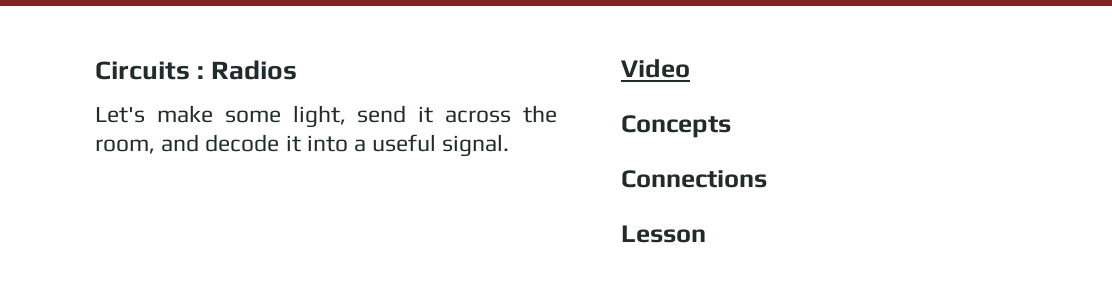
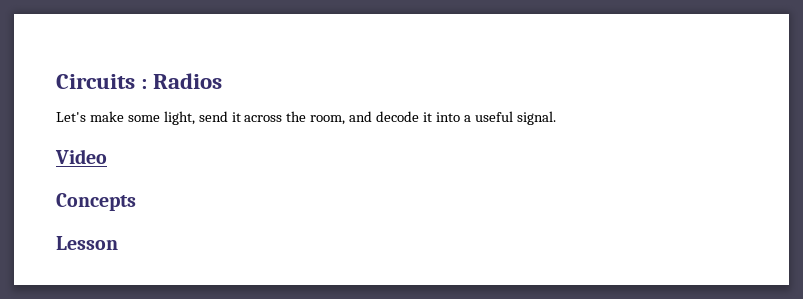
[621,170,767,188] // Connections -> (136, 202) none

